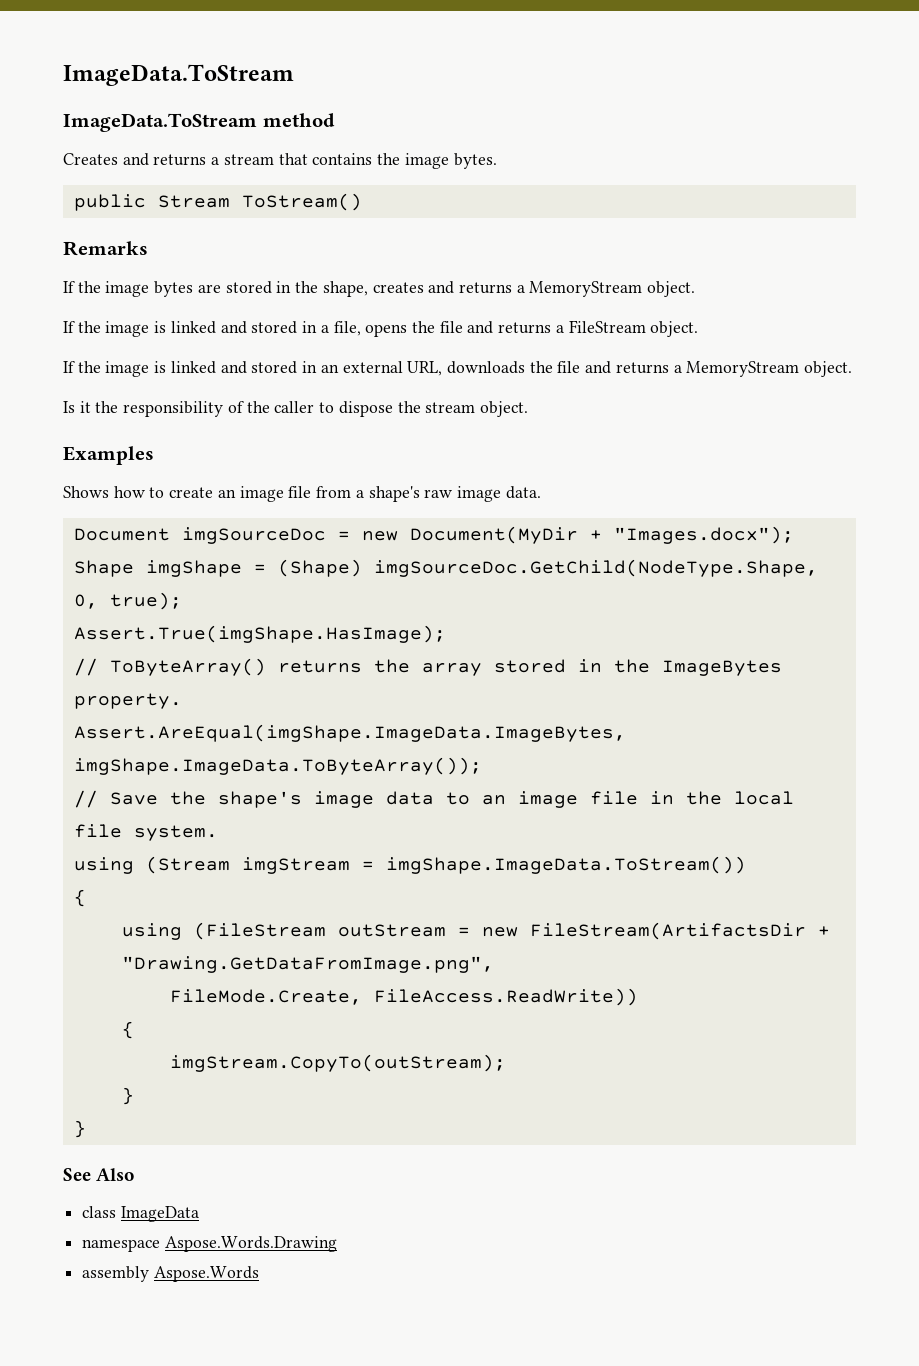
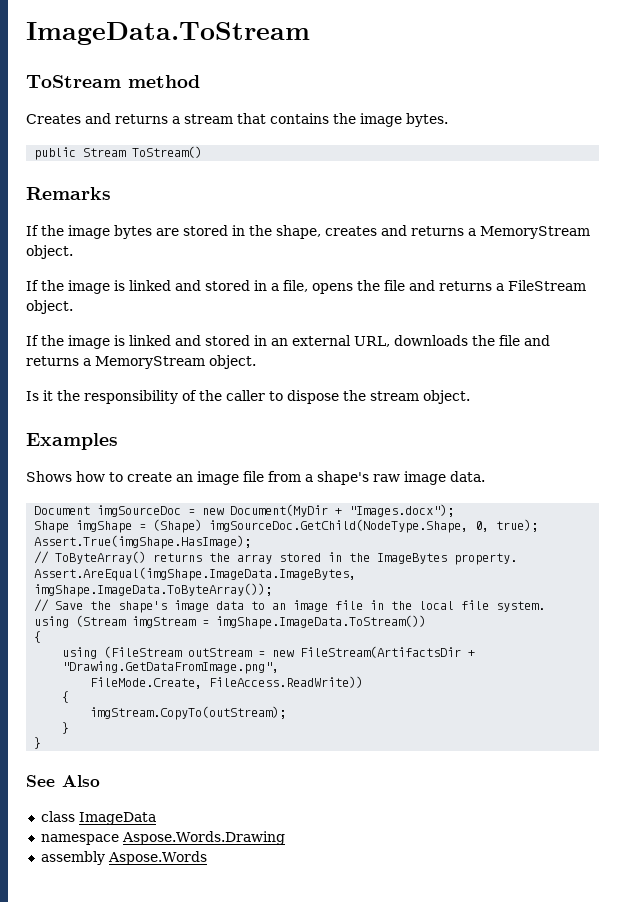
[63,113,257,132] ImageData.ToStream -> [26,75,121,88] ToStream

